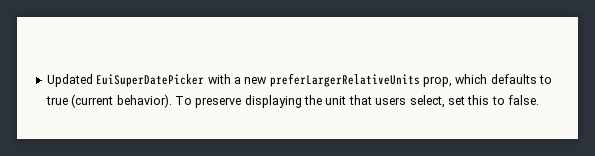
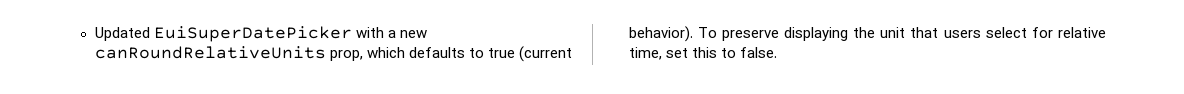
[269,73,420,87] preferLargerRelativeUnits -> [94,46,326,59] canRoundRelativeUnits
[409,95,445,108] select, -> [985,27,1106,38] [628,47,662,60] select for relative time,

